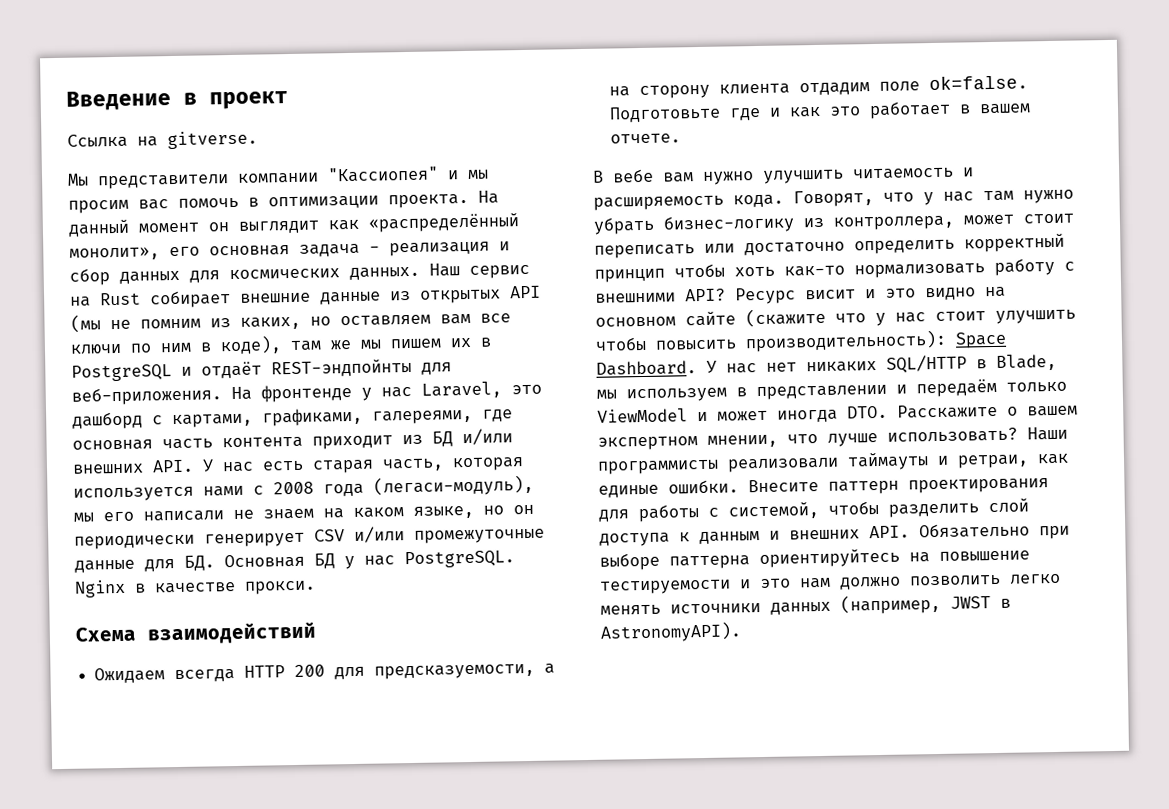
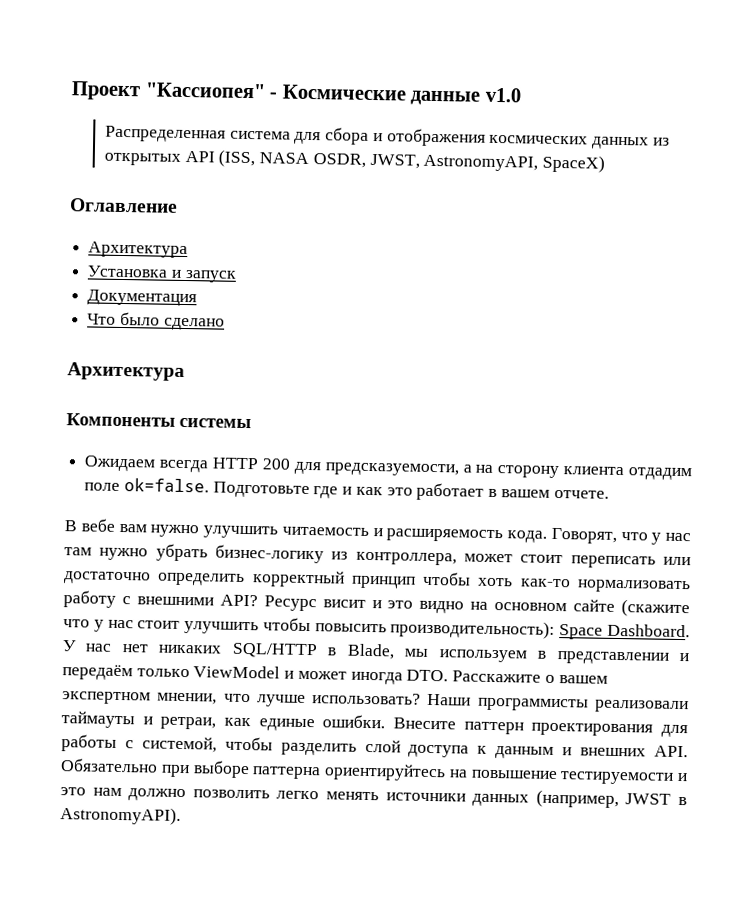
[66,90,288,111] [67,130,258,150] [67,166,489,190] [68,190,499,214] [68,213,520,237] [69,241,510,261] [69,263,530,286] [70,285,541,309] [70,313,511,333] [70,335,491,355] [71,358,452,382] [71,381,542,406] [72,407,513,430] [72,428,513,451] [72,457,524,474] [73,474,534,502] [73,504,534,522] [74,526,545,550] [74,550,515,573] [74,579,316,598] [75,621,317,645] Введение в проект // Ссылка на gitverse. // Мы представители компании "Кассиопея" и мы просим вас помочь в оптимизации проекта. На данный момент он выглядит как «распределённый монолит», его основная задача - реализация и сбор данных для космических данных. Наш сервис на Rust собирает внешние данные из открытых API (мы не помним из каких, но оставляем вам все ключи по ним в коде), там же мы пишем их в PostgreSQL и отдаёт REST-эндпойнты для веб-приложения. На фронтенде у нас Laravel, это дашборд с картами, графиками, галереями, где основная часть контента приходит из БД и/или внешних API. У нас есть старая часть, которая используется нами с 2008 года (легаси-модуль), мы его написали не знаем на каком языке, но он периодически генерирует CSV и/или промежуточные данные для БД. Основная БД у нас PostgreSQL. Nginx в качестве прокси. // Схема взаимодействий -> [71,81,521,106] [104,125,670,150] [103,149,605,173] [69,198,178,213] [88,241,189,259] [87,265,237,283] [87,289,198,307] [87,311,225,331] [67,362,185,381] [66,413,251,429] Проект "Кассиопея" - Космические данные v1.0 // Распределенная система для сбора и отображения космических данных из открытых API (ISS, NASA OSDR, JWST, AstronomyAPI, SpaceX) // Оглавление // Архитектура // Установка и запуск // Документация // Что было сделано // Архитектура // Компоненты системы

